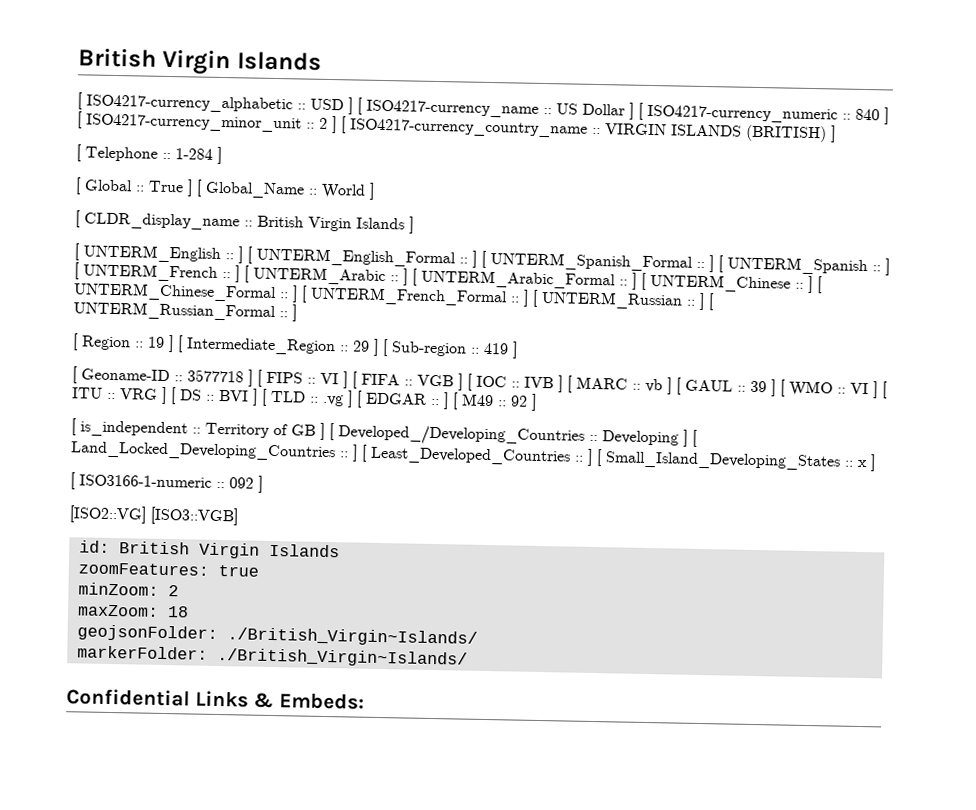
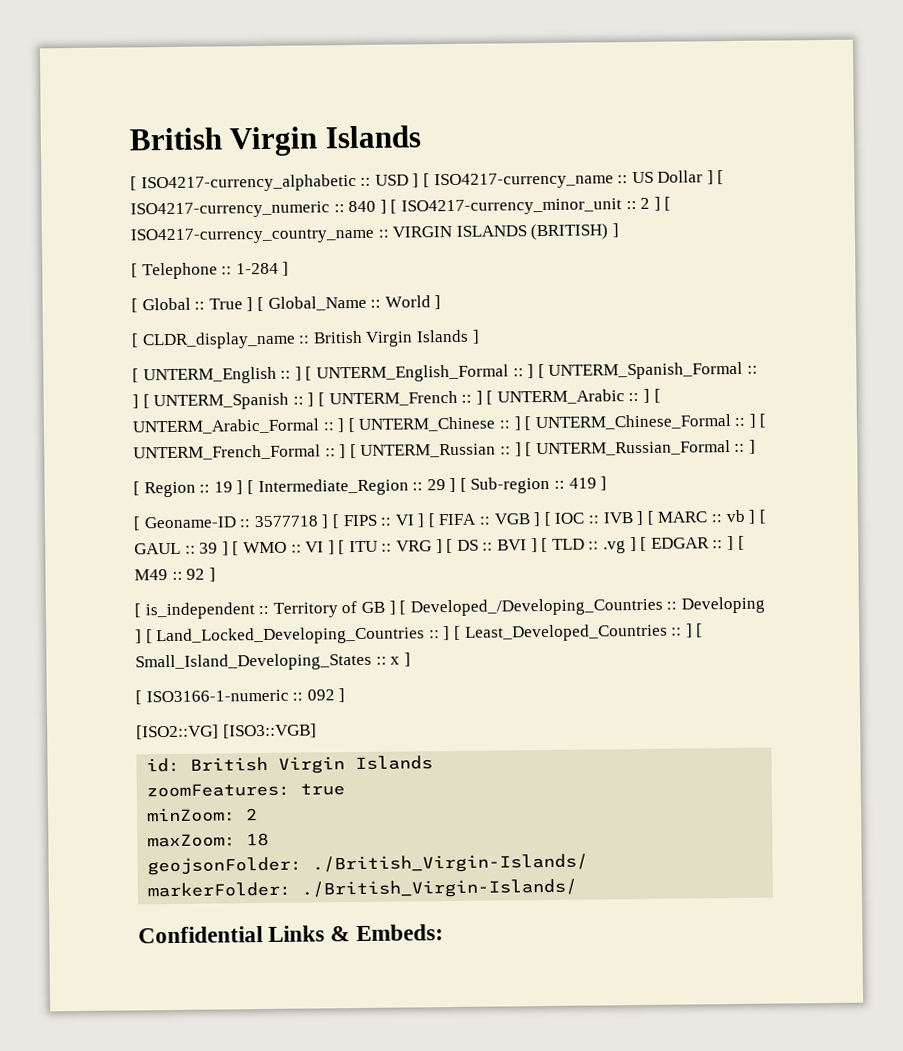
[226,627,478,647] ./British_Virgin~Islands/ -> [312,853,589,874] ./British_Virgin-Islands/
[216,647,468,668] ./British_Virgin~Islands/ -> [301,878,578,899] ./British_Virgin-Islands/

